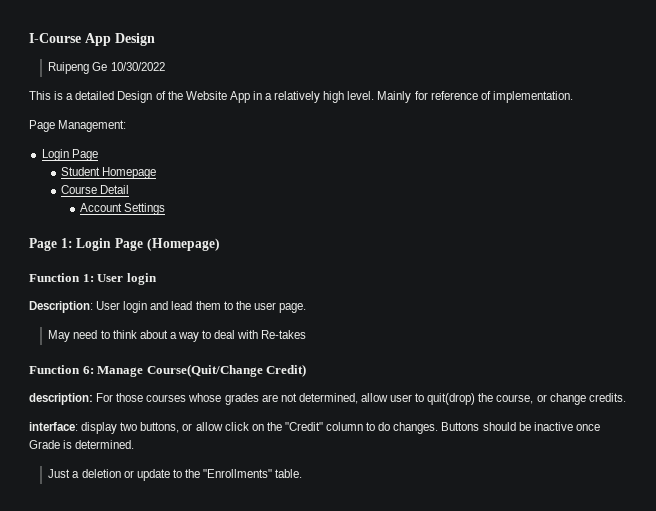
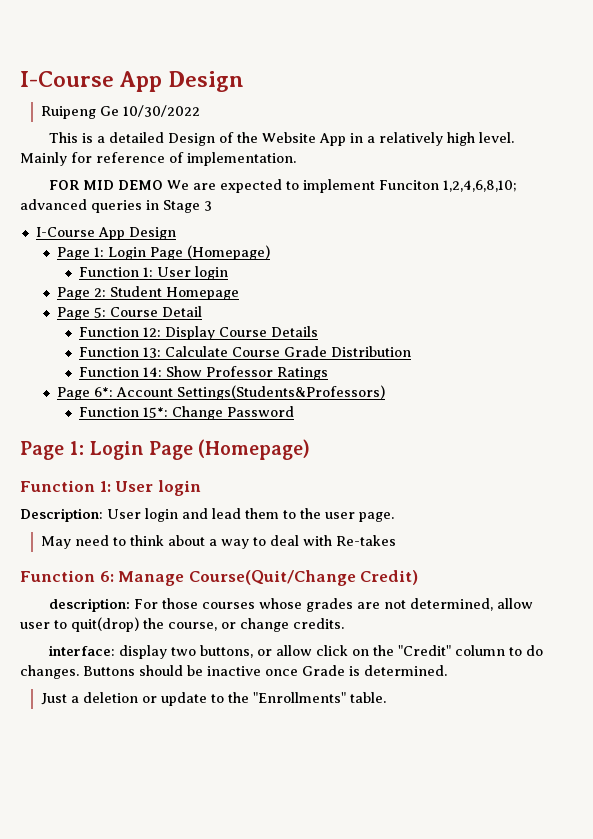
[29,120,127,132] [41,149,98,161] // Page Management: // Login Page // -> [48,179,517,193] [20,199,212,213] [35,227,176,240] [57,245,271,260] [78,266,228,280] [57,287,107,300] // FOR MID DEMO We are expected to implement Funciton 1,2,4,6,8,10; advanced queries in Stage 3 // I-Course App Design // Page 1: Login Page (Homepage) // Function 1: User login // Page 2:
(157, 173) none -> [57,307,107,320] Page 5:
[80,203,166,215] Account Settings -> [78,326,318,340] [78,346,411,358] [78,366,328,380] [57,385,386,400] [78,406,294,420] Function 12: Display Course Details // Function 13: Calculate Course Grade Distribution // Function 14: Show Professor Ratings // Page 6*: Account Settings(Students&Professors) // Function 15*: Change Password

